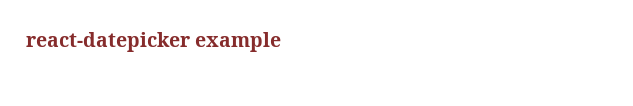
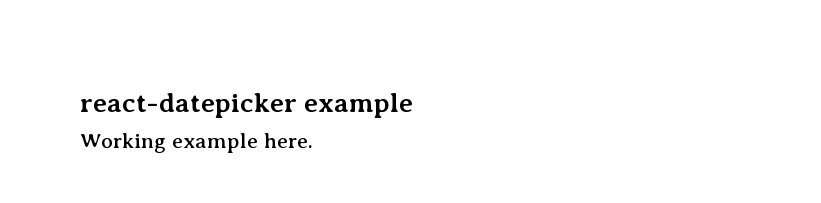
(282, 42) none -> [80,133,313,153] // Working example here.

